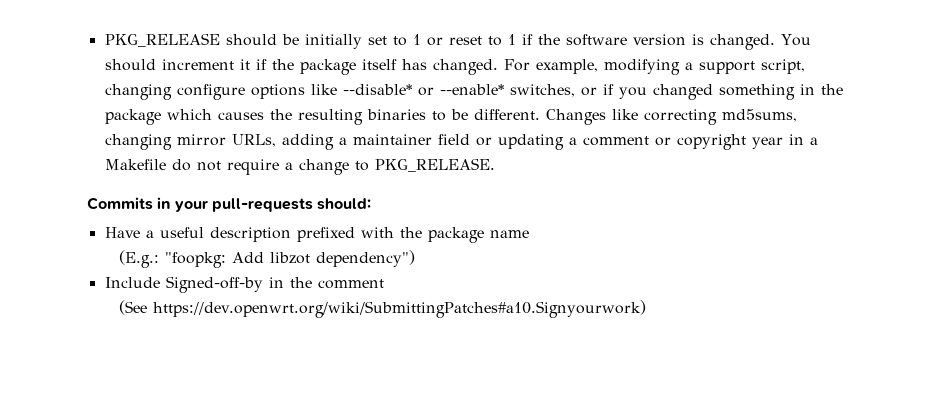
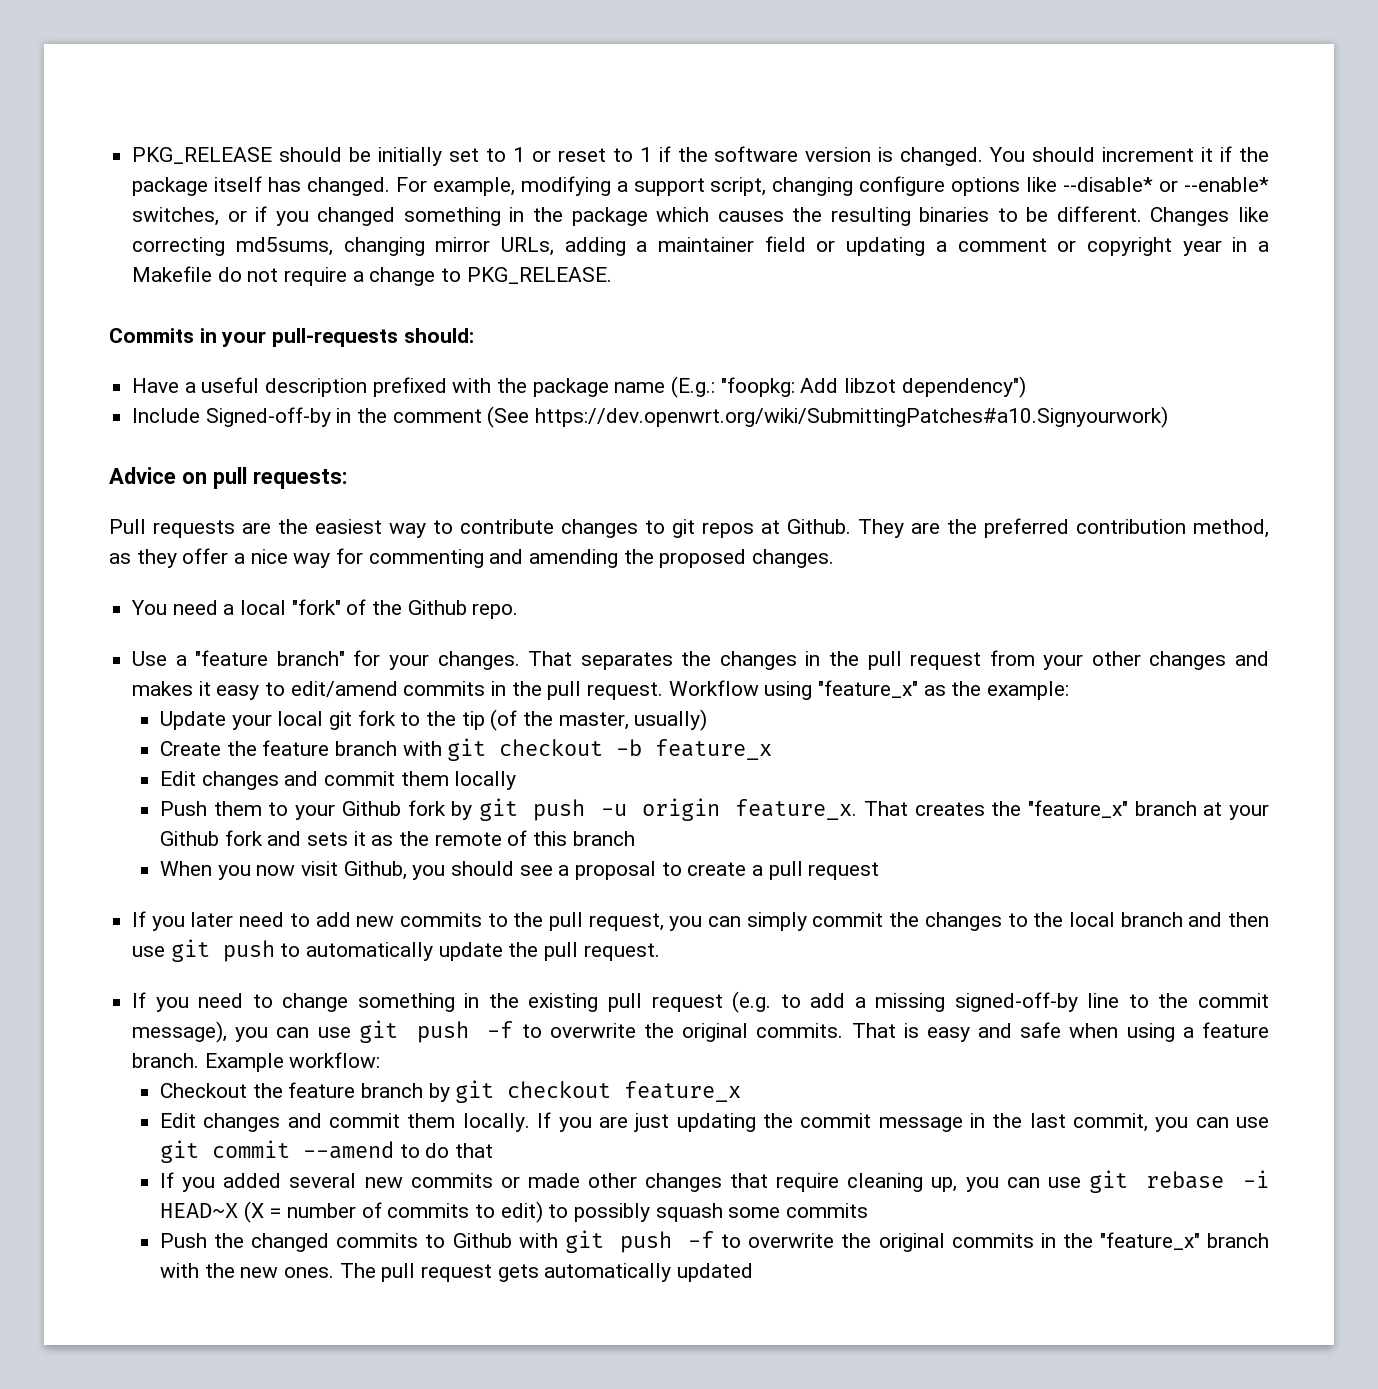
(529, 234) // -> (666, 387) none
(384, 284) // -> (482, 416) none
(646, 309) none -> [109,467,347,489] [109,518,1269,538] [109,548,835,568] [131,599,519,619] [132,650,1269,670] [132,680,1070,700] [160,709,708,731] [160,738,773,761] [160,771,517,790] [160,798,1270,821] [160,830,635,846] [160,861,880,880] [132,911,1269,931] [132,939,660,962] [132,991,1269,1013] [132,1020,1269,1043] [132,1052,381,1072] [160,1080,742,1103] [160,1112,1270,1132] [160,1140,494,1163] [160,1170,1269,1193] [160,1201,869,1223] [160,1230,1269,1253] [160,1263,754,1282] // Advice on pull requests: // Pull requests are the easiest way to contribute changes to git repos at Github. They are the preferred contribution method, as they offer a nice way for commenting and amending the proposed changes. // You need a local "fork" of the Github repo. // Use a "feature branch" for your changes. That separates the changes in the pull request from your other changes and makes it easy to edit/amend commits in the pull request. Workflow using "feature_x" as the example: // Update your local git fork to the tip (of the master, usually) // Create the feature branch with git checkout -b feature_x // Edit changes and commit them locally // Push them to your Github fork by git push -u origin feature_x. That creates the "feature_x" branch at your Github fork and sets it as the remote of this branch // When you now visit Github, you should see a proposal to create a pull request // If you later need to add new commits to the pull request, you can simply commit the changes to the local branch and then use git push to automatically update the pull request. // If you need to change something in the existing pull request (e.g. to add a missing signed-off-by line to the commit message), you can use git push -f to overwrite the original commits. That is easy and safe when using a feature branch. Example workflow: // Checkout the feature branch by git checkout feature_x // Edit changes and commit them locally. If you are just updating the commit message in the last commit, you can use git commit --amend to do that // If you added several new commits or made other changes that require cleaning up, you can use git rebase -i HEAD~X (X = number of commits to edit) to possibly squash some commits // Push the changed commits to Github with git push -f to overwrite the original commits in the "feature_x" branch with the new ones. The pull request gets automatically updated

